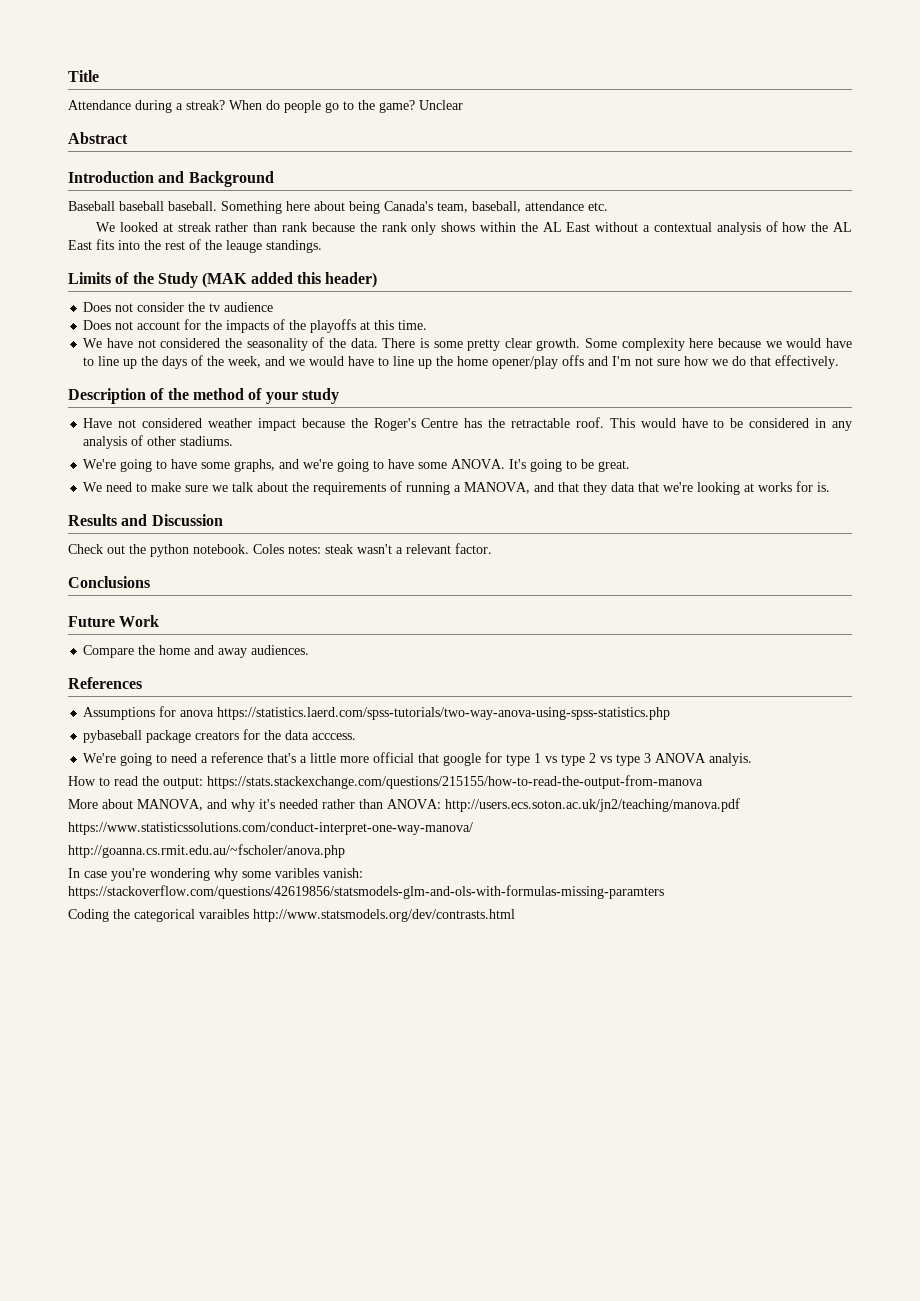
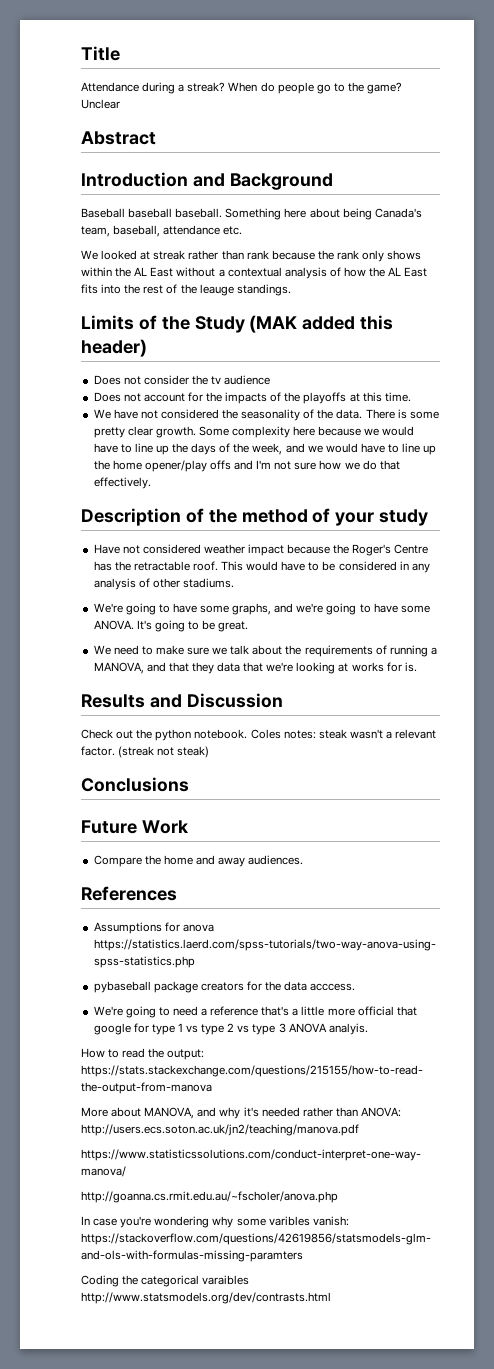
(492, 548) none -> [118,746,210,758] (streak not steak)

